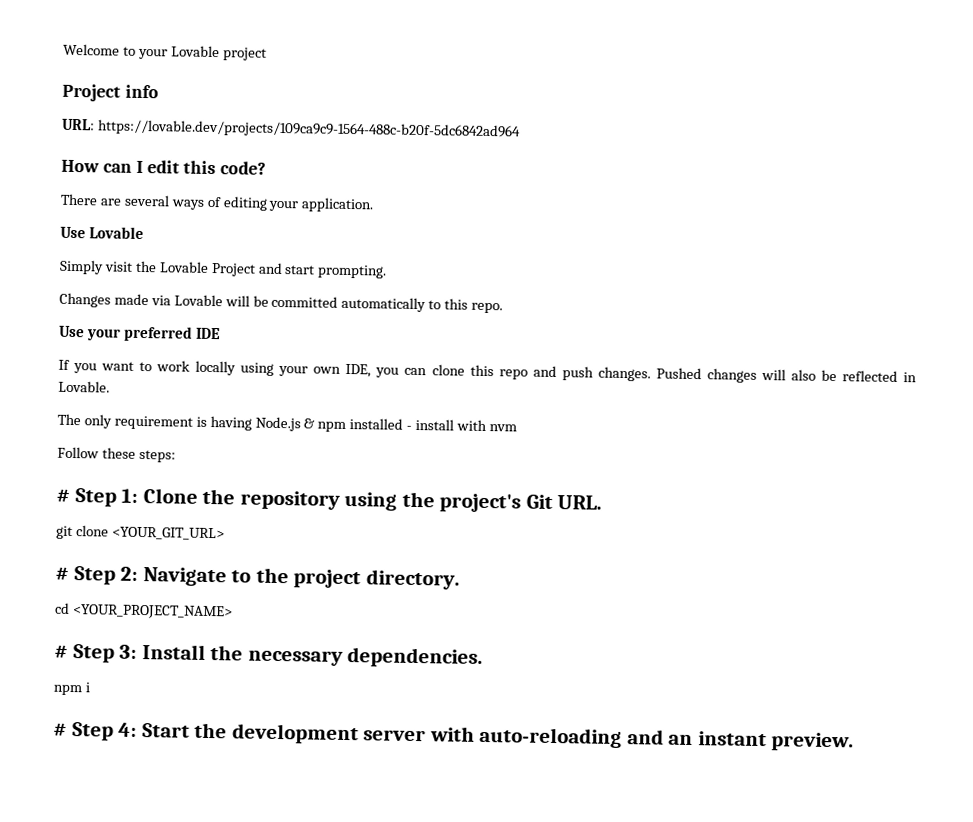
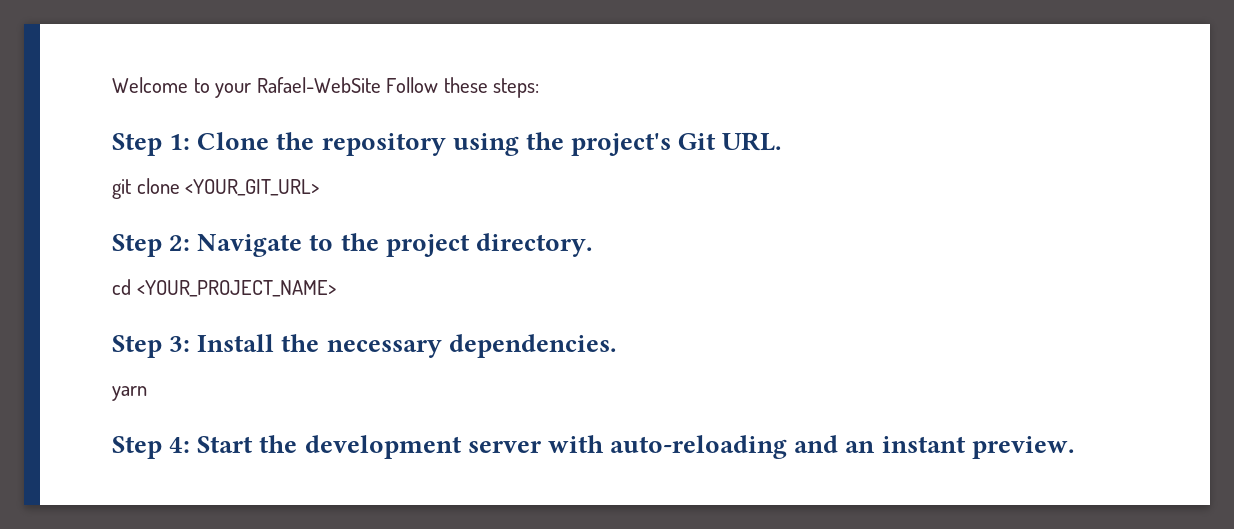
[170,45,267,61] [62,83,159,102] [62,118,521,140] [61,159,267,175] [60,193,375,213] [60,226,144,240] [59,259,388,279] [59,292,504,314] [59,325,221,342] [58,359,917,383] [58,380,110,393] [57,413,517,432] Lovable project // Project info // URL: https://lovable.dev/projects/109ca9c9-1564-488c-b20f-5dc6842ad964 // How can I edit this code? // There are several ways of editing your application. // Use Lovable // Simply visit the Lovable Project and start prompting. // Changes made via Lovable will be committed automatically to this repo. // Use your preferred IDE // If you want to work locally using your own IDE, you can clone this repo and push changes. Pushed changes will also be reflected in Lovable. // The only requirement is having Node.js & npm installed - install with nvm // -> [256,77,381,93] Rafael-WebSite
[56,488,70,502] # -> (540, 88) none
[55,566,69,580] # -> (320, 187) none
[54,644,68,658] # -> (336, 288) none
[53,682,91,696] [53,722,67,736] npm i // # -> [112,386,147,401] yarn //

